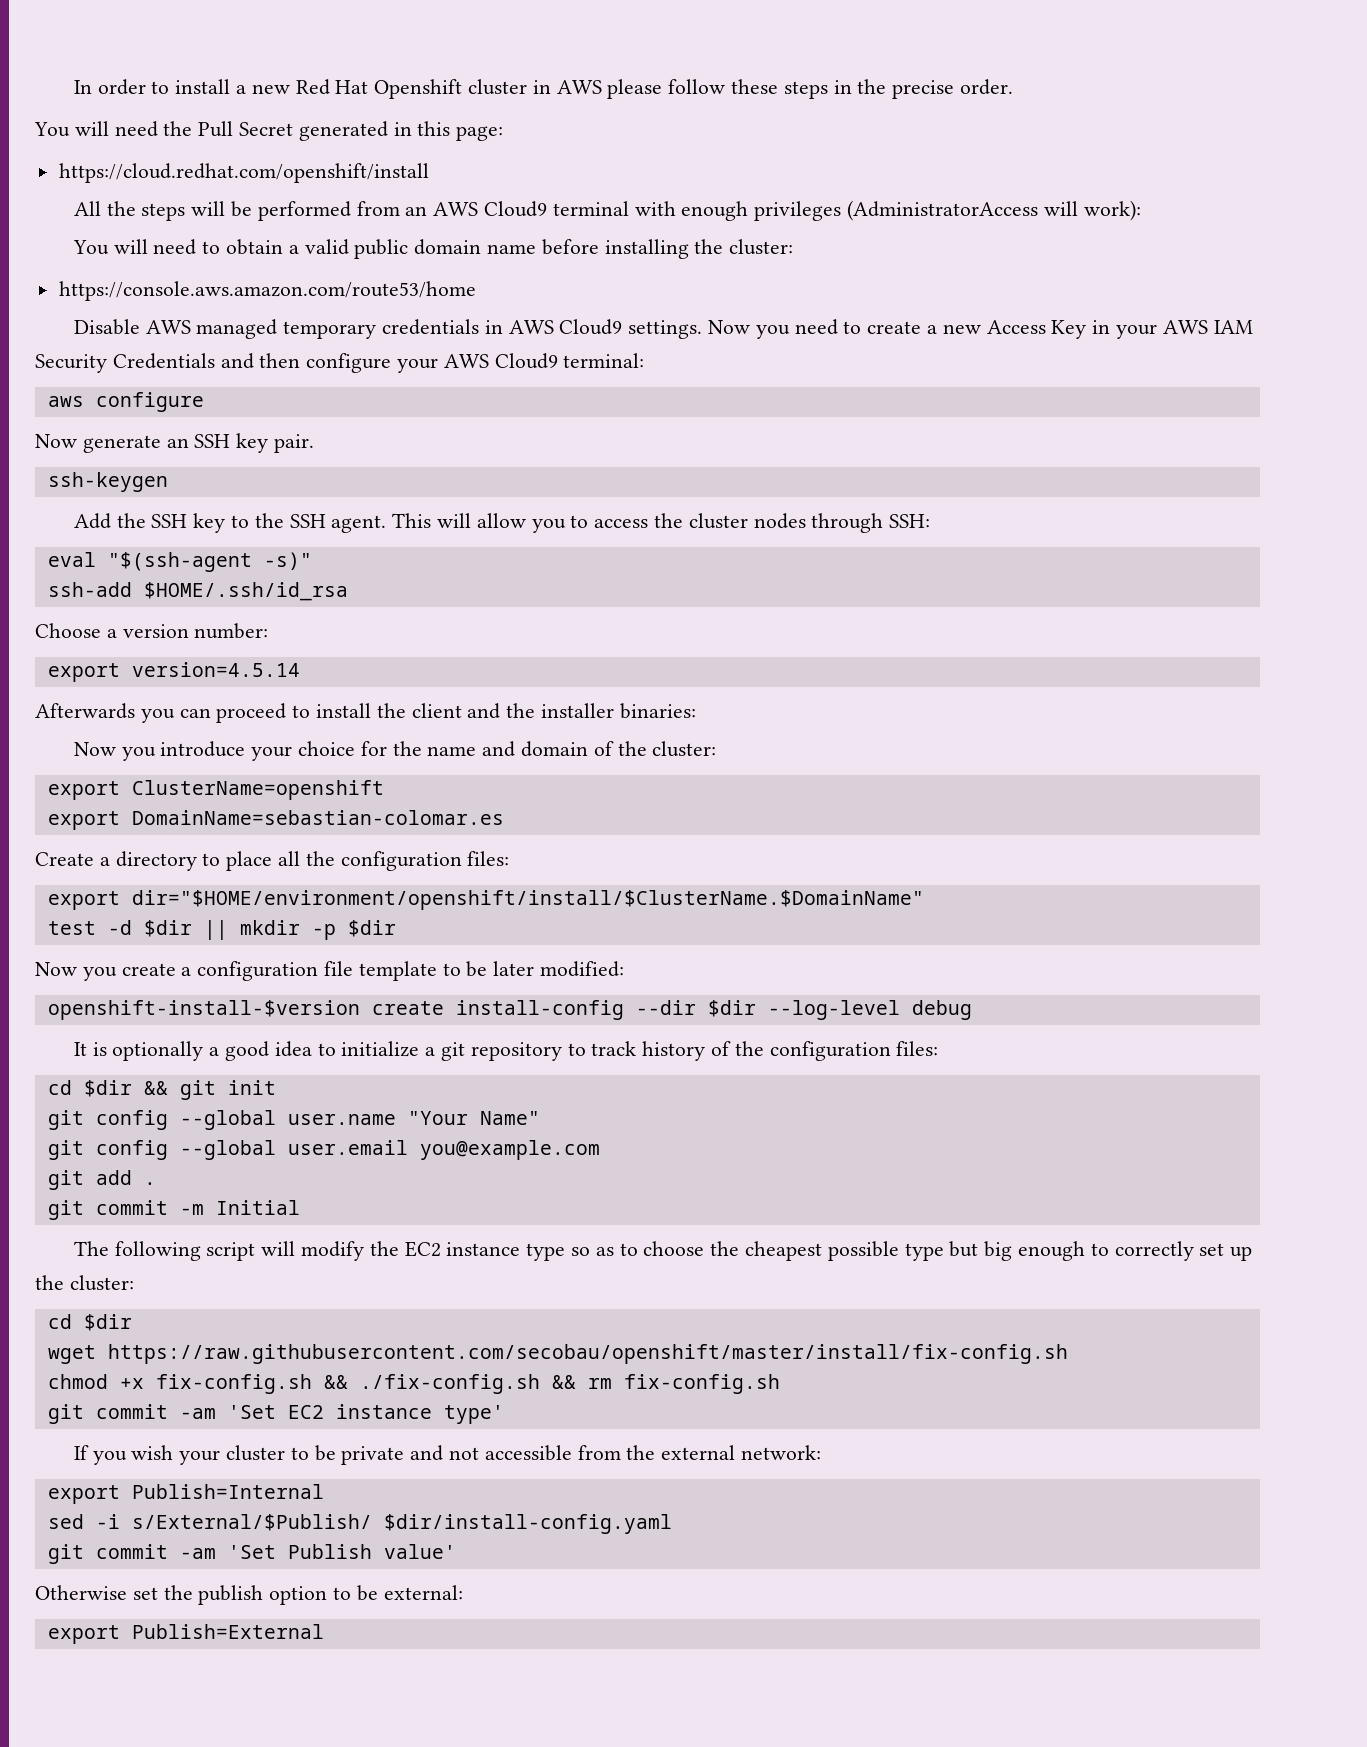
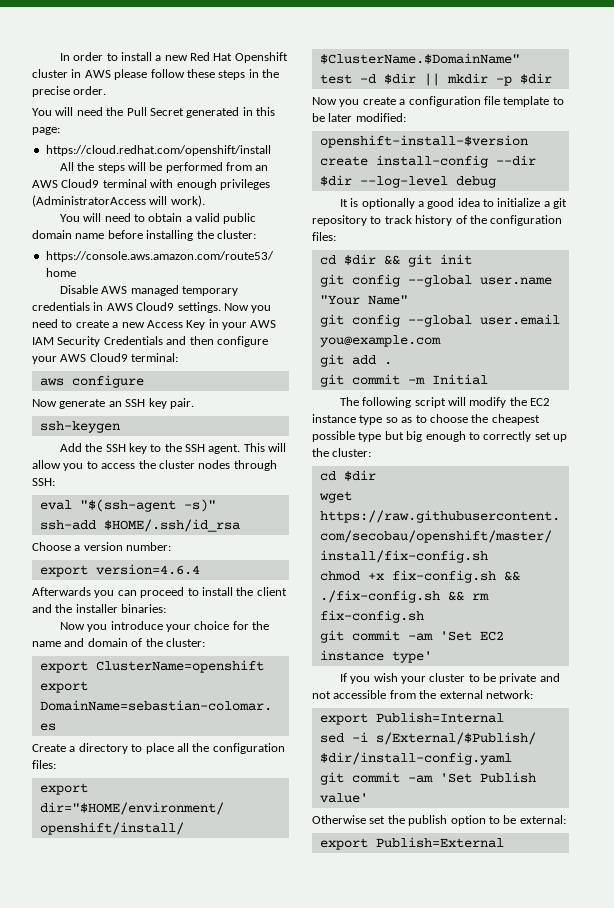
[1083,200,1141,221] work): -> [170,195,205,207] work).
[131,662,300,677] version=4.5.14 -> [95,564,200,575] version=4.6.4

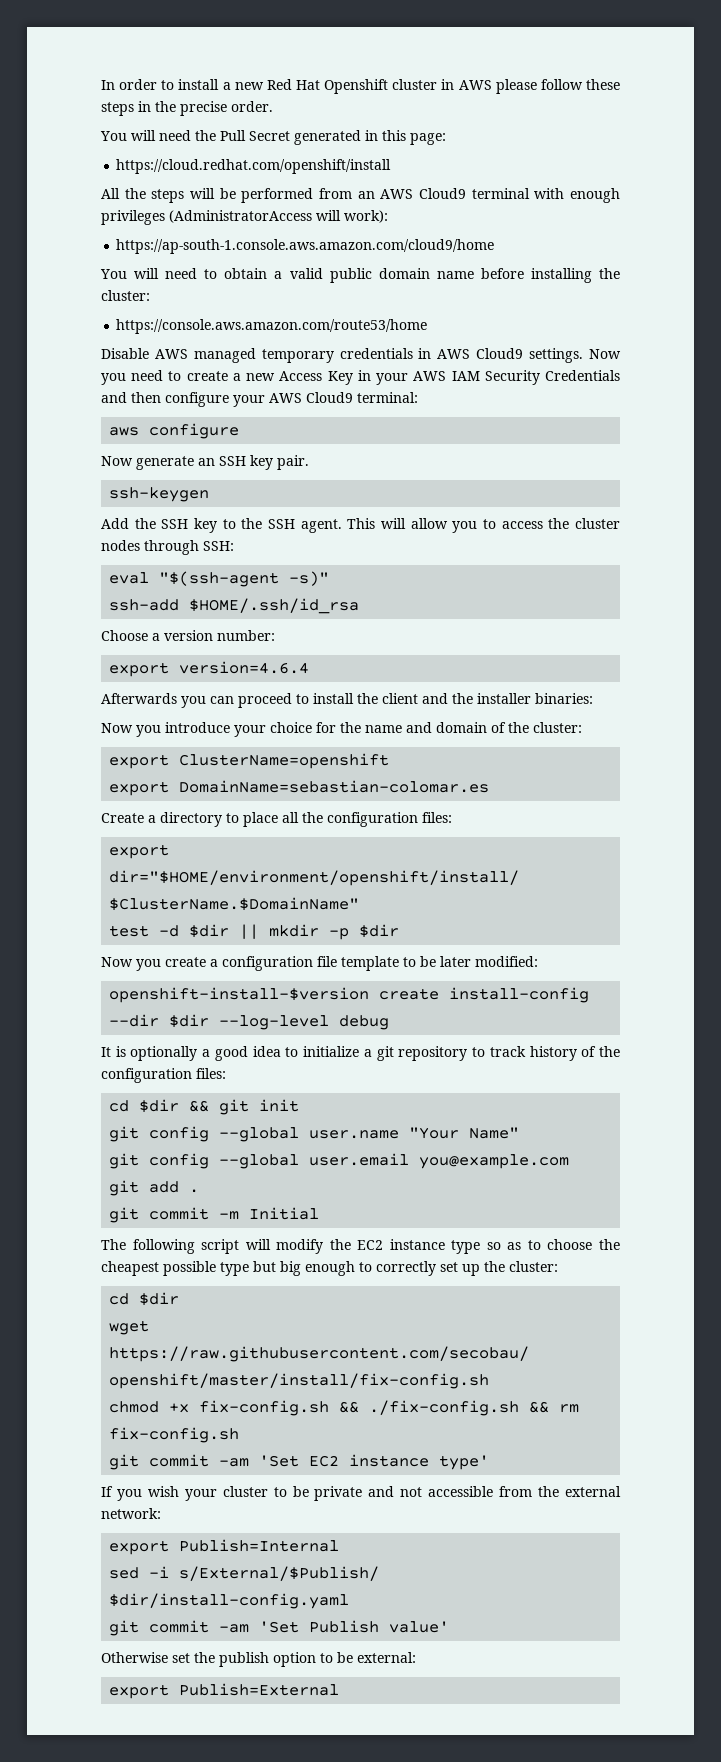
[170,195,205,207] work). -> [344,210,388,223] [116,239,495,254] work): // https://ap-south-1.console.aws.amazon.com/cloud9/home

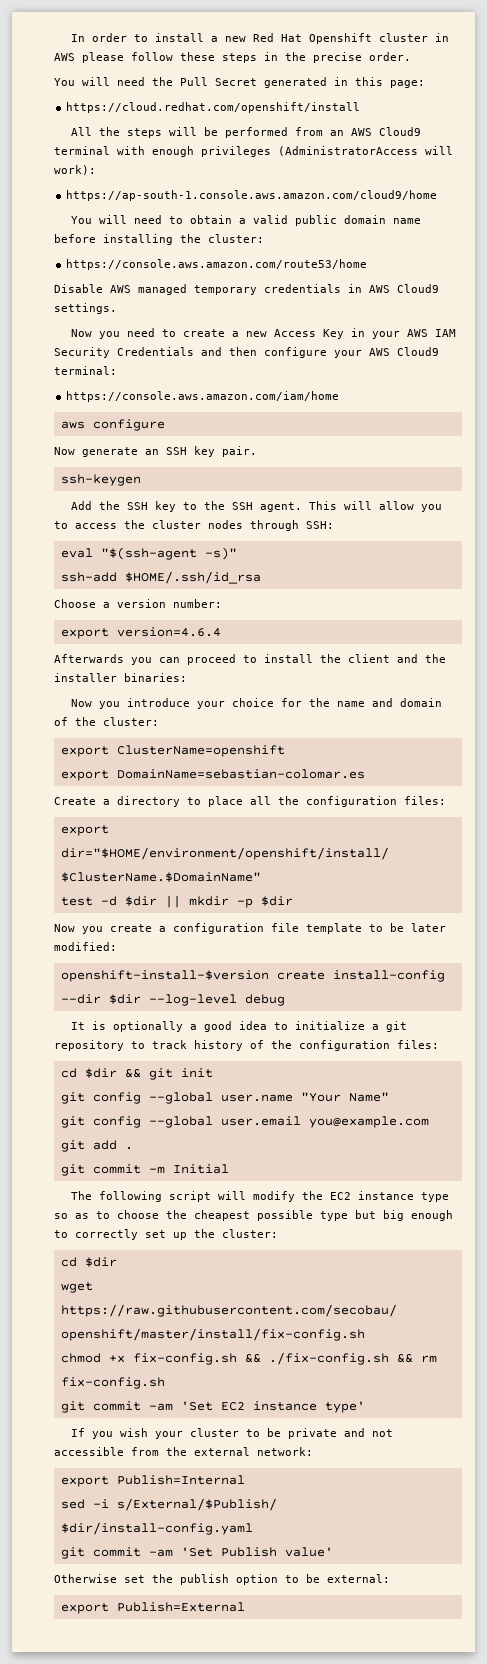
(584, 355) none -> (117, 308) //
(418, 397) none -> [66,391,340,402] // https://console.aws.amazon.com/iam/home

